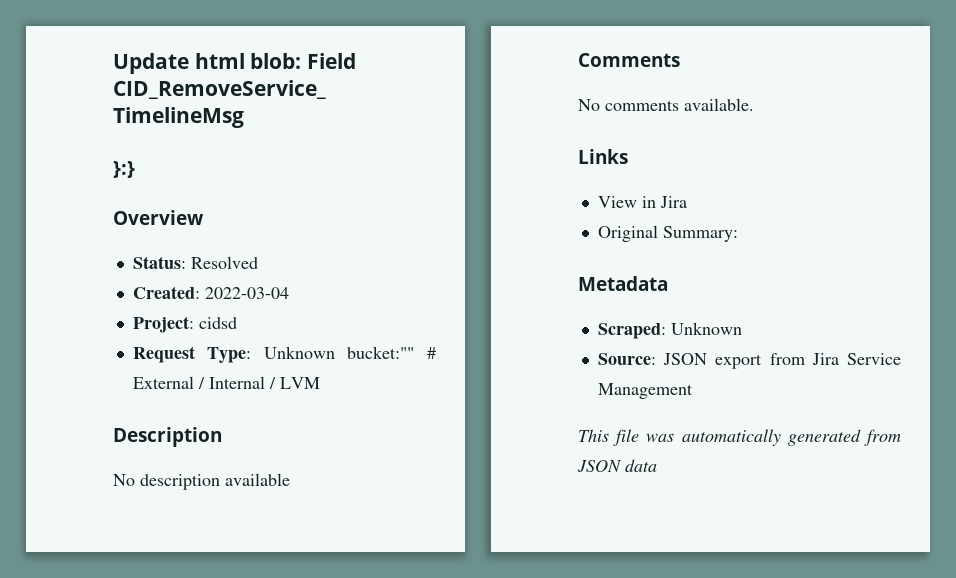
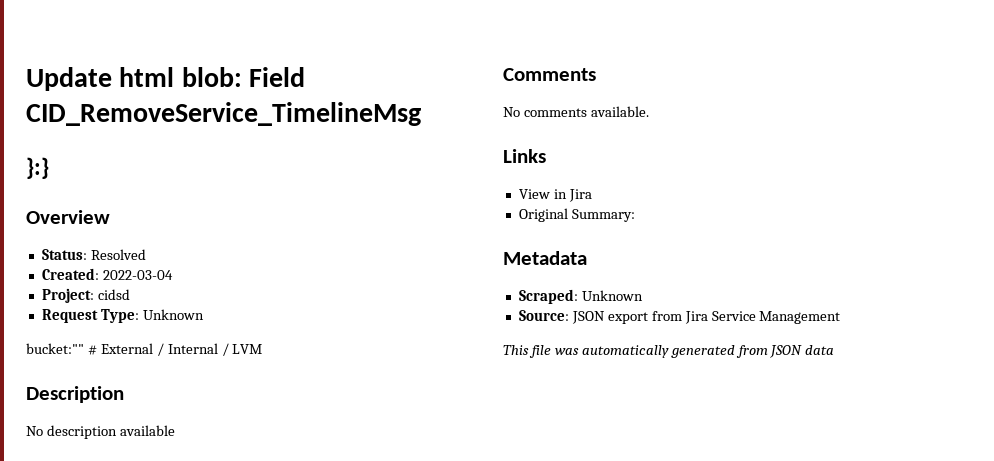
(335, 352) none -> (204, 314) //

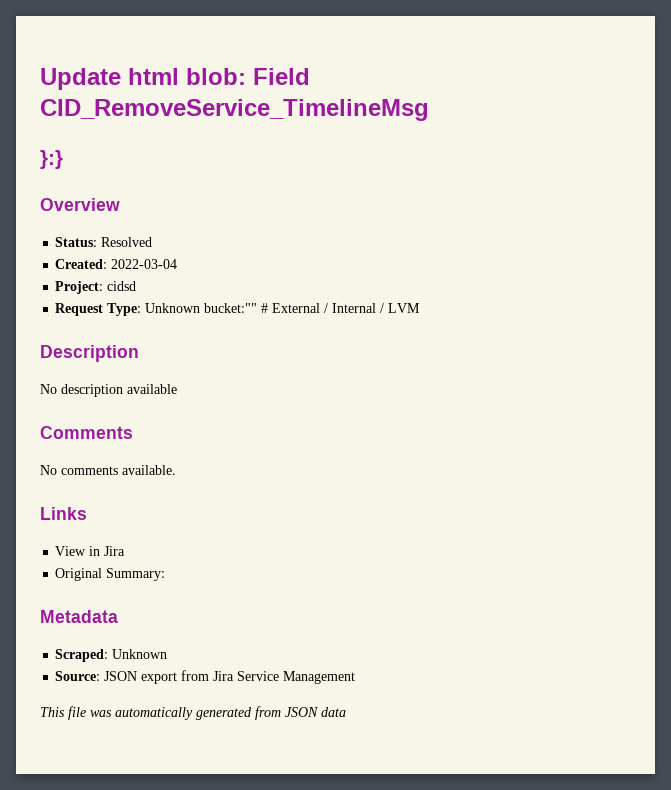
(204, 314) // -> (201, 308) none

